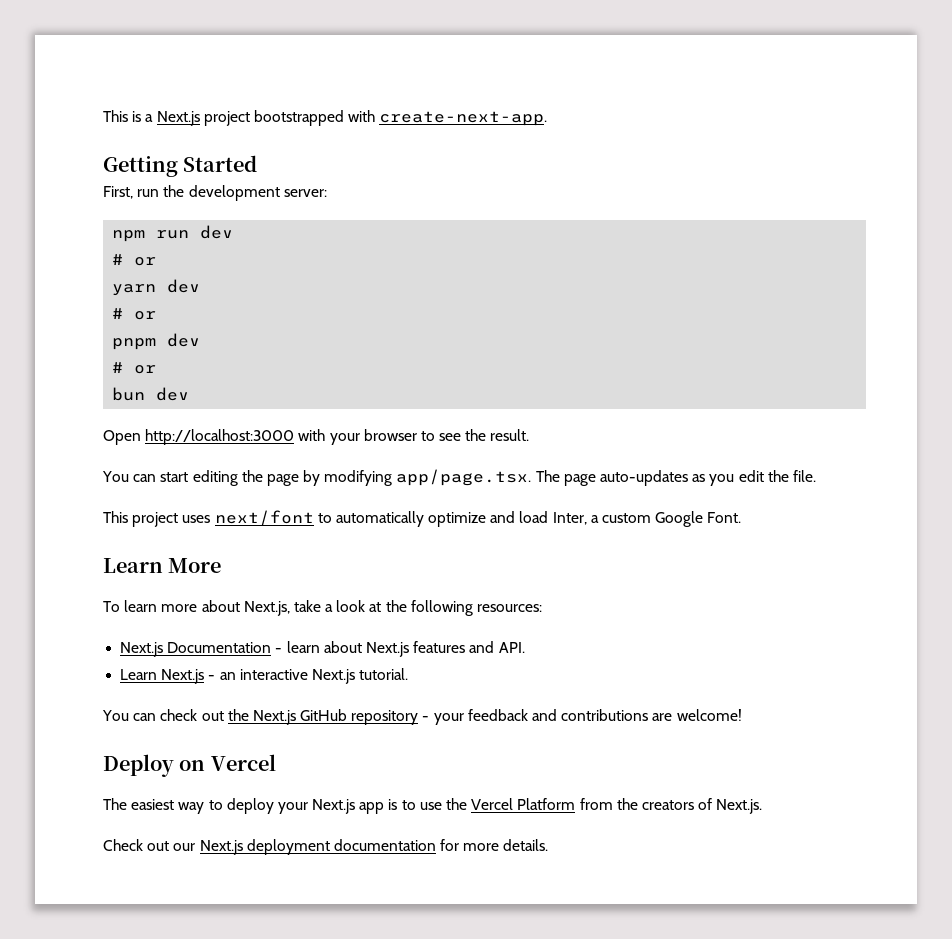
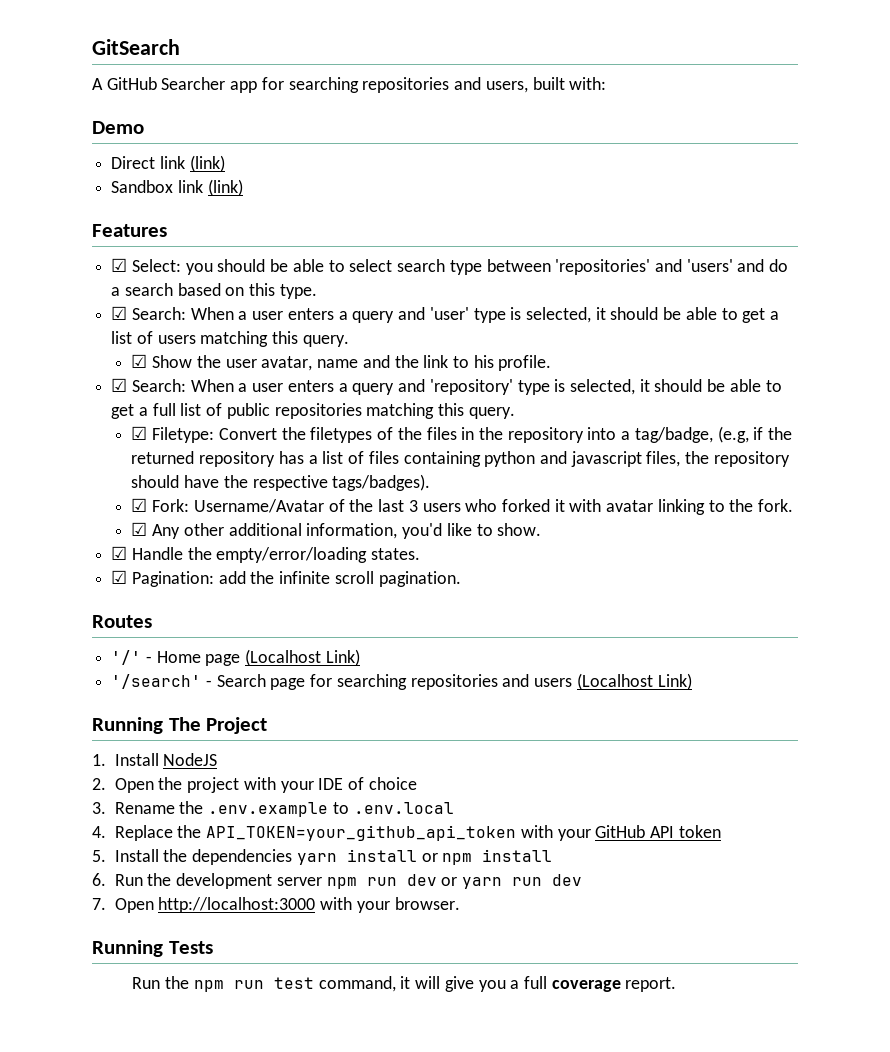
[103,110,548,126] [103,155,258,177] [103,186,160,199] This is a Next.js project bootstrapped with create-next-app. // Getting Started // First, run -> [92,39,180,55] [92,77,607,93] [92,121,144,134] [111,155,225,172] [111,179,243,196] [92,224,167,237] [111,258,789,275] [111,283,317,299] [111,306,780,323] [111,331,349,347] [131,354,552,371] [111,378,782,395] [111,403,515,419] [131,426,793,443] [131,451,790,467] [131,474,431,491] [131,498,794,515] [131,522,542,539] [111,546,421,563] [111,570,461,587] [92,615,152,628] [111,649,360,666] [111,673,692,690] [92,717,268,734] [92,753,218,766] [92,777,417,793] [92,801,454,817] [92,825,721,841] [92,849,553,865] [92,873,143,886] GitSearch // A GitHub Searcher app for searching repositories and users, built with: // Demo // Direct link (link) // Sandbox link (link) // Features // ☑ Select: you should be able to select search type between 'repositories' and 'users' and do a search based on this type. // ☑ Search: When a user enters a query and 'user' type is selected, it should be able to get a list of users matching this query. // ☑ Show the user avatar, name and the link to his profile. // ☑ Search: When a user enters a query and 'repository' type is selected, it should be able to get a full list of public repositories matching this query. // ☑ Filetype: Convert the filetypes of the files in the repository into a tag/badge, (e.g, if the returned repository has a list of files containing python and javascript files, the repository should have the respective tags/badges). // ☑ Fork: Username/Avatar of the last 3 users who forked it with avatar linking to the fork. // ☑ Any other additional information, you'd like to show. // ☑ Handle the empty/error/loading states. // ☑ Pagination: add the infinite scroll pagination. // Routes // '/' - Home page (Localhost Link) // '/search' - Search page for searching repositories and users (Localhost Link) // Running The Project // 1. Install NodeJS // 2. Open the project with your IDE of choice // 3. Rename the .env.example to .env.local // 4. Replace the API_TOKEN=your_github_api_token with your GitHub API token // 5. Install the dependencies yarn install or npm install // 6. Run
[283,189,327,197] server: // -> [276,877,322,886] server
[112,254,157,266] [112,279,201,296] [112,308,157,320] [112,333,201,350] [112,362,157,374] [112,387,190,401] [103,429,530,445] [102,469,816,486] [103,510,742,527] [103,558,222,573] [103,600,543,616] [120,641,525,657] [120,668,409,684] [102,709,742,725] [103,754,276,777] [103,798,763,814] [103,839,549,855] // # or // yarn dev // # or // pnpm dev // # or // bun dev // Open http://localhost:3000 with your browser to see the result. // You can start editing the page by modifying app/page.tsx. The page auto-updates as you edit the file. // This project uses next/font to automatically optimize and load Inter, a custom Google Font. // Learn More // To learn more about Next.js, take a look at the following resources: // Next.js Documentation - learn about Next.js features and API. // Learn Next.js - an interactive Next.js tutorial. // You can check out the Next.js GitHub repository - your feedback and contributions are welcome! // Deploy on Vercel // The easiest way to deploy your Next.js app is to use the Vercel Platform from the creators of Next.js. // Check out our Next.js deployment documentation for more details. -> [441,874,583,889] [92,897,460,913] [92,940,213,957] [132,976,677,992] or yarn run dev // 7. Open http://localhost:3000 with your browser. // Running Tests // Run the npm run test command, it will give you a full coverage report.

